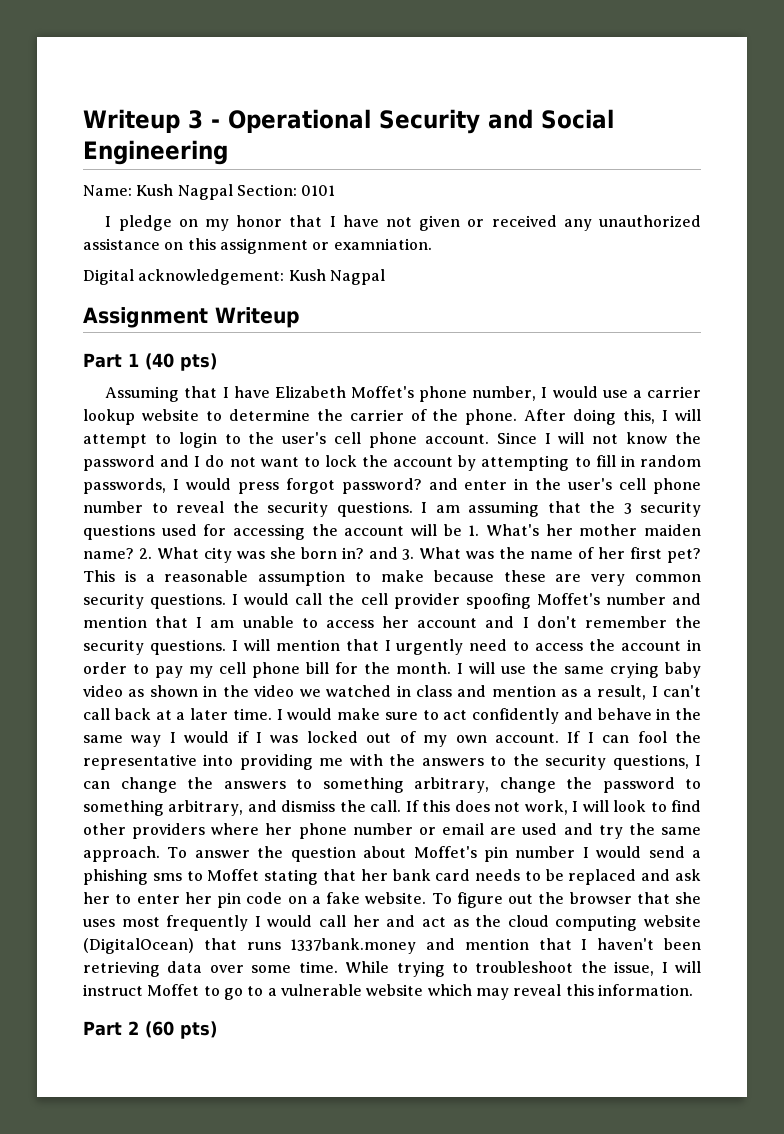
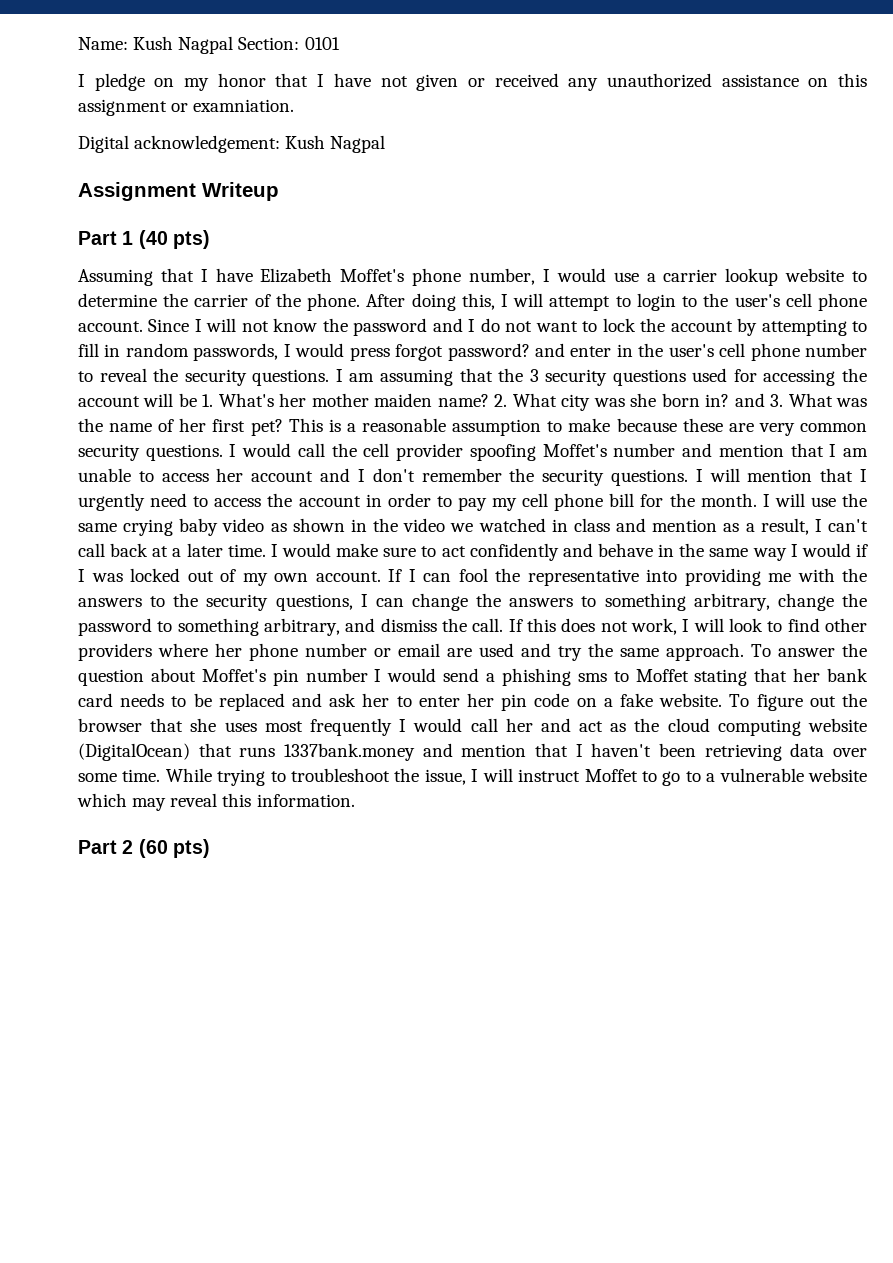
[83,109,614,134] [83,140,228,165] Writeup 3 - Operational Security and Social Engineering // -> (78, 43) none

